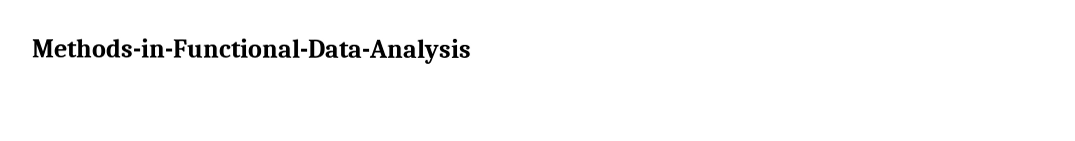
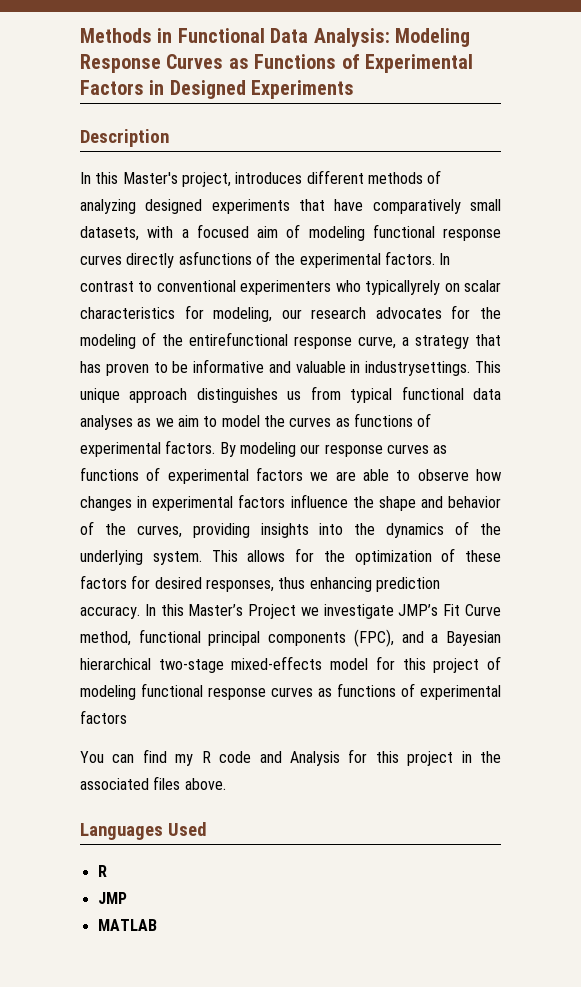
[32,38,472,64] Methods-in-Functional-Data-Analysis -> [80,28,470,47] [80,54,473,73] [80,80,355,99] [80,129,169,147] [80,170,442,187] [80,199,501,214] [80,224,501,241] [80,251,451,268] [80,280,501,295] [80,305,501,322] [80,332,501,349] [80,359,501,376] [80,386,501,403] [80,413,432,430] [80,440,448,457] [80,467,501,484] [80,494,501,511] [80,521,502,538] [80,548,501,565] [80,575,440,592] [80,604,501,619] [80,629,502,647] [80,656,502,673] [80,683,501,700] [80,710,127,724] [80,749,502,766] [80,776,226,790] [80,822,207,840] [97,865,107,877] [97,892,127,904] [97,919,157,931] Methods in Functional Data Analysis: Modeling Response Curves as Functions of Experimental Factors in Designed Experiments // Description // In this Master's project, introduces different methods of analyzing designed experiments that have comparatively small datasets, with a focused aim of modeling functional response curves directly asfunctions of the experimental factors. In contrast to conventional experimenters who typicallyrely on scalar characteristics for modeling, our research advocates for the modeling of the entirefunctional response curve, a strategy that has proven to be informative and valuable in industrysettings. This unique approach distinguishes us from typical functional data analyses as we aim to model the curves as functions of experimental factors. By modeling our response curves as functions of experimental factors we are able to observe how changes in experimental factors influence the shape and behavior of the curves, providing insights into the dynamics of the underlying system. This allows for the optimization of these factors for desired responses, thus enhancing prediction accuracy. In this Master’s Project we investigate JMP’s Fit Curve method, functional principal components (FPC), and a Bayesian hierarchical two-stage mixed-effects model for this project of modeling functional response curves as functions of experimental factors // You can find my R code and Analysis for this project in the associated files above. // Languages Used // R // JMP // MATLAB

